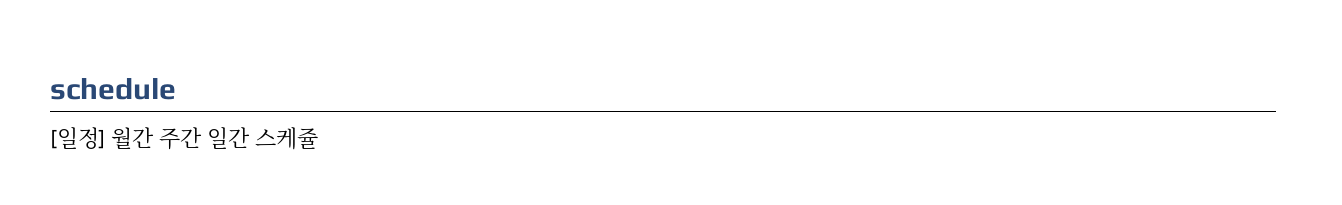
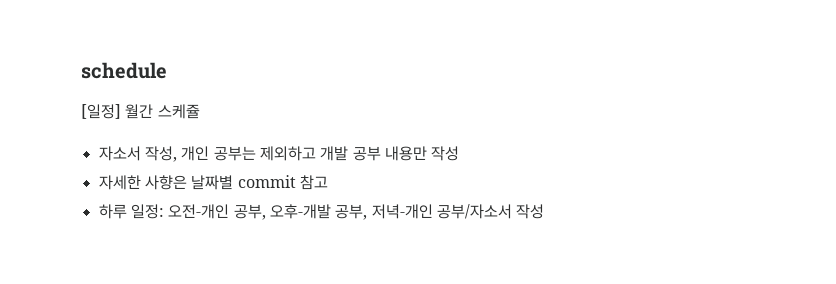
[158,127,250,150] 주간 일간 -> (154, 111) none
(318, 138) none -> [98,146,460,162] [98,175,328,190] [98,204,545,220] // 자소서 작성, 개인 공부는 제외하고 개발 공부 내용만 작성 // 자세한 사향은 날짜별 commit 참고 // 하루 일정: 오전-개인 공부, 오후-개발 공부, 저녁-개인 공부/자소서 작성

